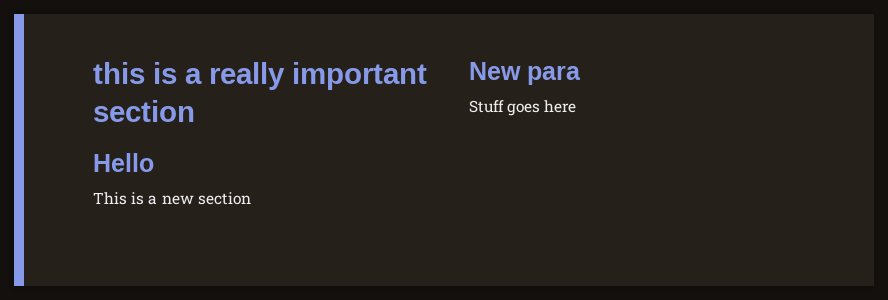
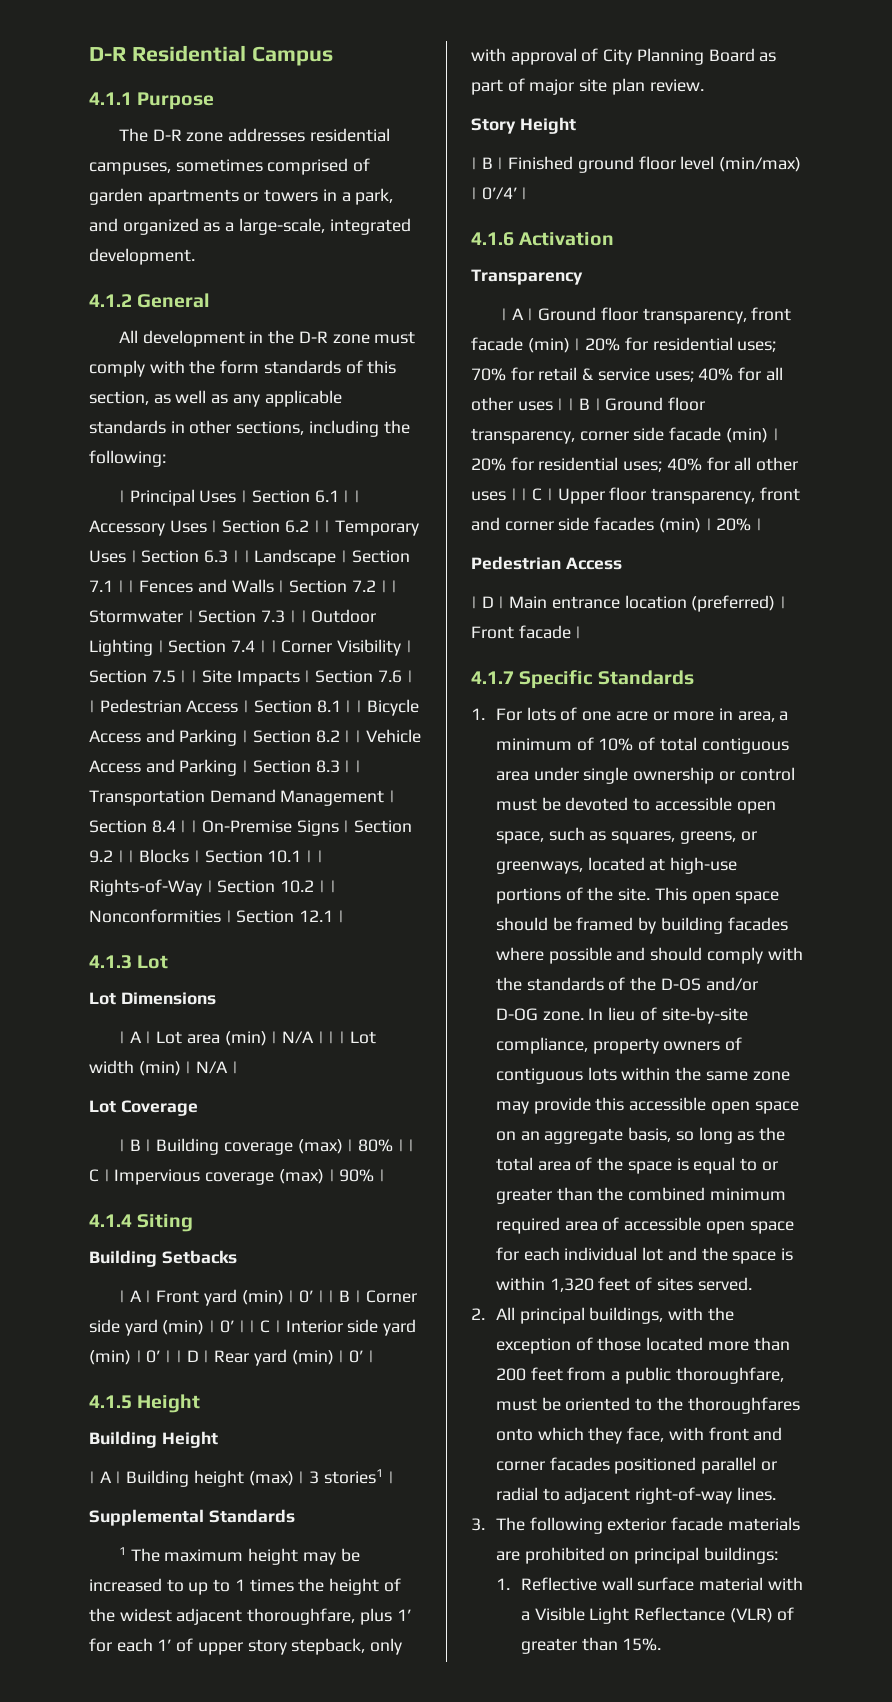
[93,62,427,90] [93,100,195,122] [93,153,154,172] [93,192,251,205] [469,62,581,85] [469,100,577,116] this is a really important section // Hello // This is a new section // New para // Stuff goes here -> [89,45,333,66] [89,92,215,110] [118,128,390,142] [89,158,371,175] [89,188,394,205] [89,218,411,235] [89,248,195,265] [89,293,211,308] [118,330,416,347] [89,360,397,377] [89,390,342,407] [89,420,410,437] [89,450,166,467] [118,489,360,506] [89,520,420,536] [89,549,410,566] [89,579,398,593] [89,609,377,623] [89,639,412,656] [89,670,413,686] [89,699,419,716] [89,729,421,746] [89,759,362,776] [89,789,396,806] [89,820,413,836] [89,849,323,863] [89,879,336,896] [89,909,344,923] [89,955,169,969] [89,992,216,1005] [118,1031,376,1046] [89,1060,238,1076] [89,1100,198,1116] [118,1138,415,1155] [89,1169,386,1185] [89,1214,194,1232] [89,1250,237,1267] [118,1289,417,1306] [89,1319,416,1336] [89,1349,374,1366] [89,1394,201,1413] [89,1431,218,1448] [89,1469,394,1487] [89,1509,295,1526] [118,1547,360,1565] [89,1578,401,1595] [89,1608,411,1625] [89,1638,403,1655] [471,48,777,65] [471,78,704,95] [471,117,576,134] [471,156,802,173] [471,187,528,200] [471,232,615,246] [471,269,583,285] [500,307,792,324] [471,337,777,353] [471,367,783,382] [471,397,706,411] [471,427,779,444] [471,457,799,472] [471,487,800,504] [471,517,763,533] [471,556,622,570] [471,595,787,612] [471,625,582,639] [471,670,694,689] [471,707,789,722] [495,737,789,754] [495,767,795,784] [495,797,776,814] [495,827,757,844] [495,857,738,874] [495,887,780,904] [495,917,788,934] [495,947,803,964] [495,977,758,991] [495,1007,748,1024] [495,1037,743,1054] [495,1067,790,1084] [495,1097,799,1114] [495,1127,785,1144] [495,1157,778,1174] [495,1187,786,1204] [495,1217,794,1234] [495,1247,793,1264] [495,1277,752,1292] [471,1307,734,1324] [495,1337,790,1354] [495,1367,784,1384] [495,1397,800,1414] [495,1427,783,1444] [495,1457,777,1474] [495,1487,776,1504] [471,1517,800,1534] [495,1547,778,1564] [495,1577,803,1591] [520,1607,795,1624] [520,1637,662,1654] D-R Residential Campus // 4.1.1 Purpose // The D-R zone addresses residential campuses, sometimes comprised of garden apartments or towers in a park, and organized as a large-scale, integrated development. // 4.1.2 General // All development in the D-R zone must comply with the form standards of this section, as well as any applicable standards in other sections, including the following: // | Principal Uses | Section 6.1 | | Accessory Uses | Section 6.2 | | Temporary Uses | Section 6.3 | | Landscape | Section 7.1 | | Fences and Walls | Section 7.2 | | Stormwater | Section 7.3 | | Outdoor Lighting | Section 7.4 | | Corner Visibility | Section 7.5 | | Site Impacts | Section 7.6 | | Pedestrian Access | Section 8.1 | | Bicycle Access and Parking | Section 8.2 | | Vehicle Access and Parking | Section 8.3 | | Transportation Demand Management | Section 8.4 | | On-Premise Signs | Section 9.2 | | Blocks | Section 10.1 | | Rights-of-Way | Section 10.2 | | Nonconformities | Section 12.1 | // 4.1.3 Lot // Lot Dimensions // | A | Lot area (min) | N/A | | | Lot width (min) | N/A | // Lot Coverage // | B | Building coverage (max) | 80% | | C | Impervious coverage (max) | 90% | // 4.1.4 Siting // Building Setbacks // | A | Front yard (min) | 0’ | | B | Corner side yard (min) | 0’ | | C | Interior side yard (min) | 0’ | | D | Rear yard (min) | 0’ | // 4.1.5 Height // Building Height // | A | Building height (max) | 3 stories1 | // Supplemental Standards // 1 The maximum height may be increased to up to 1 times the height of the widest adjacent thoroughfare, plus 1’ for each 1’ of upper story stepback, only with approval of City Planning Board as part of major site plan review. // Story Height // | B | Finished ground floor level (min/max) | 0’/4’ | // 4.1.6 Activation // Transparency // | A | Ground floor transparency, front facade (min) | 20% for residential uses; 70% for retail & service uses; 40% for all other uses | | B | Ground floor transparency, corner side facade (min) | 20% for residential uses; 40% for all other uses | | C | Upper floor transparency, front and corner side facades (min) | 20% | // Pedestrian Access // | D | Main entrance location (preferred) | Front facade | // 4.1.7 Specific Standards // 1. For lots of one acre or more in area, a minimum of 10% of total contiguous area under single ownership or control must be devoted to accessible open space, such as squares, greens, or greenways, located at high-use portions of the site. This open space should be framed by building facades where possible and should comply with the standards of the D-OS and/or D-OG zone. In lieu of site-by-site compliance, property owners of contiguous lots within the same zone may provide this accessible open space on an aggregate basis, so long as the total area of the space is equal to or greater than the combined minimum required area of accessible open space for each individual lot and the space is within 1,320 feet of sites served. // 2. All principal buildings, with the exception of those located more than 200 feet from a public thoroughfare, must be oriented to the thoroughfares onto which they face, with front and corner facades positioned parallel or radial to adjacent right-of-way lines. // 3. The following exterior facade materials are prohibited on principal buildings: // 1. Reflective wall surface material with a Visible Light Reflectance (VLR) of greater than 15%.

